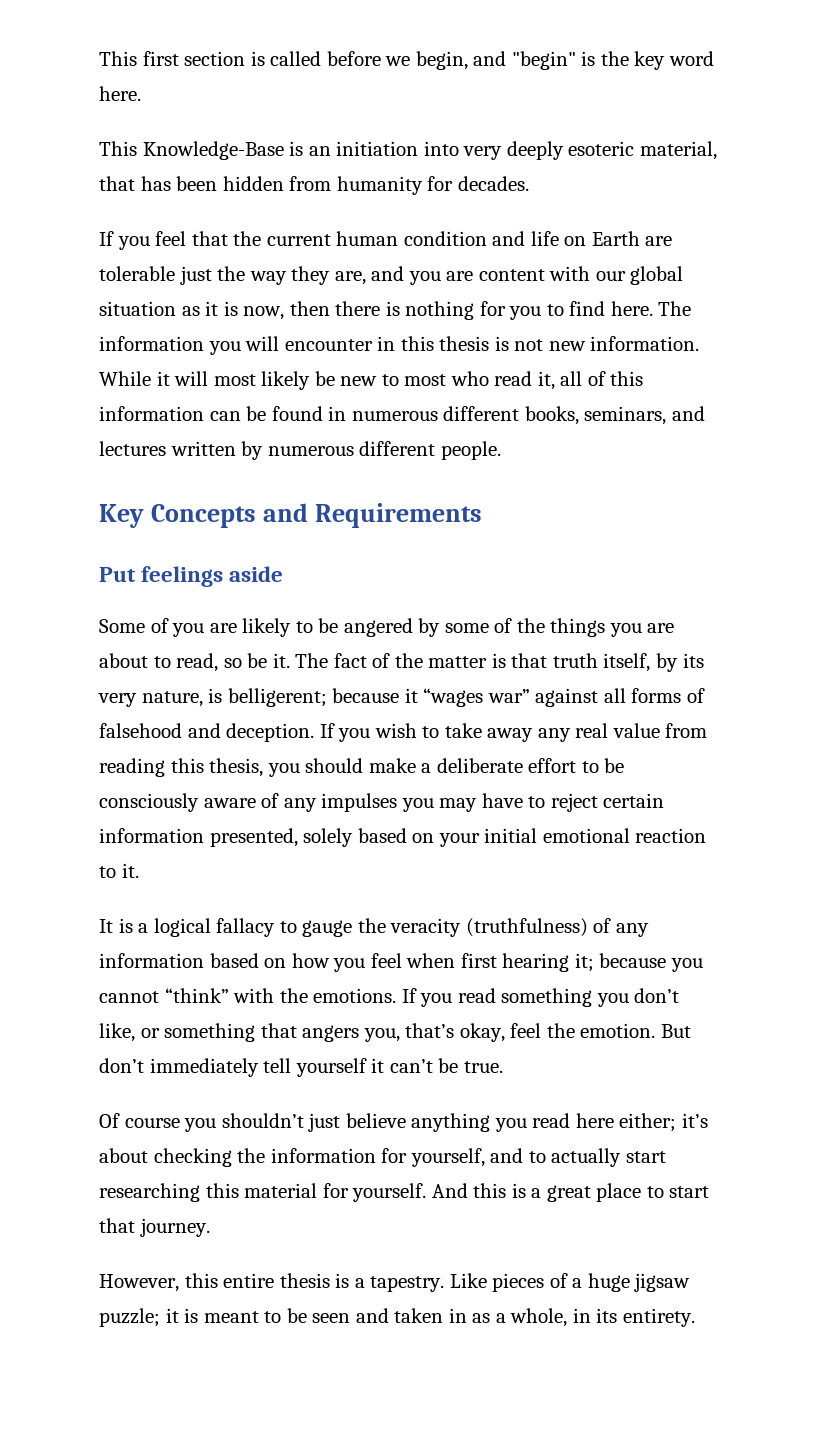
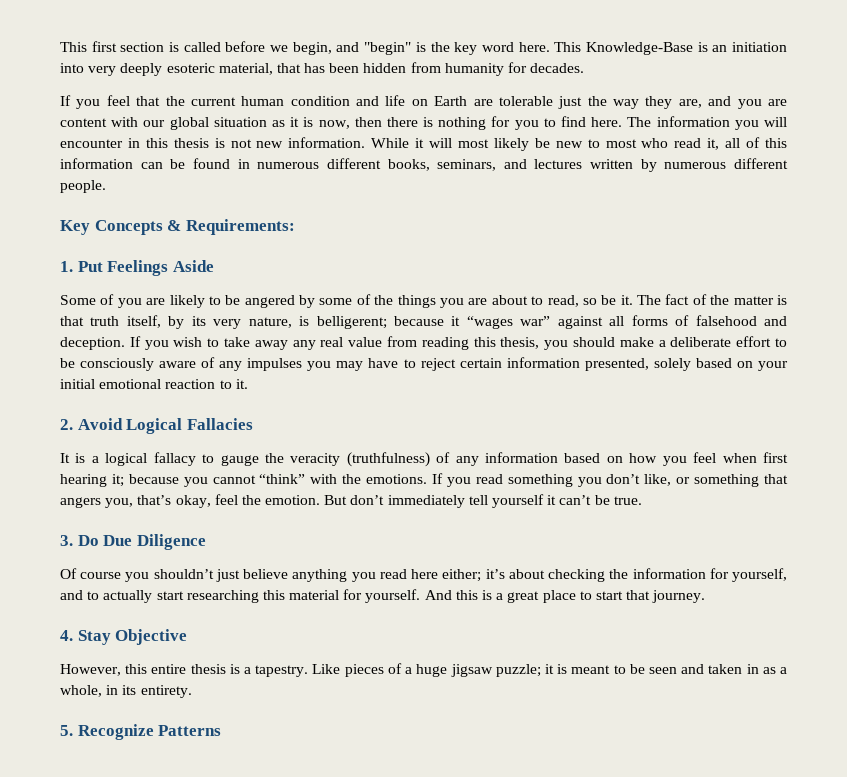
(141, 93) // -> (550, 47) none
[262,503,482,528] [99,566,284,587] and Requirements // Put feelings aside -> [167,219,295,235] [60,260,214,276] & Requirements: // 1. Put Feelings Aside
(139, 870) none -> [60,418,253,434] // 2. Avoid Logical Fallacies
(503, 1067) none -> [60,534,206,550] // 3. Do Due Diligence
(210, 1227) none -> [60,629,188,645] // 4. Stay Objective
(696, 1317) none -> [60,724,222,740] // 5. Recognize Patterns

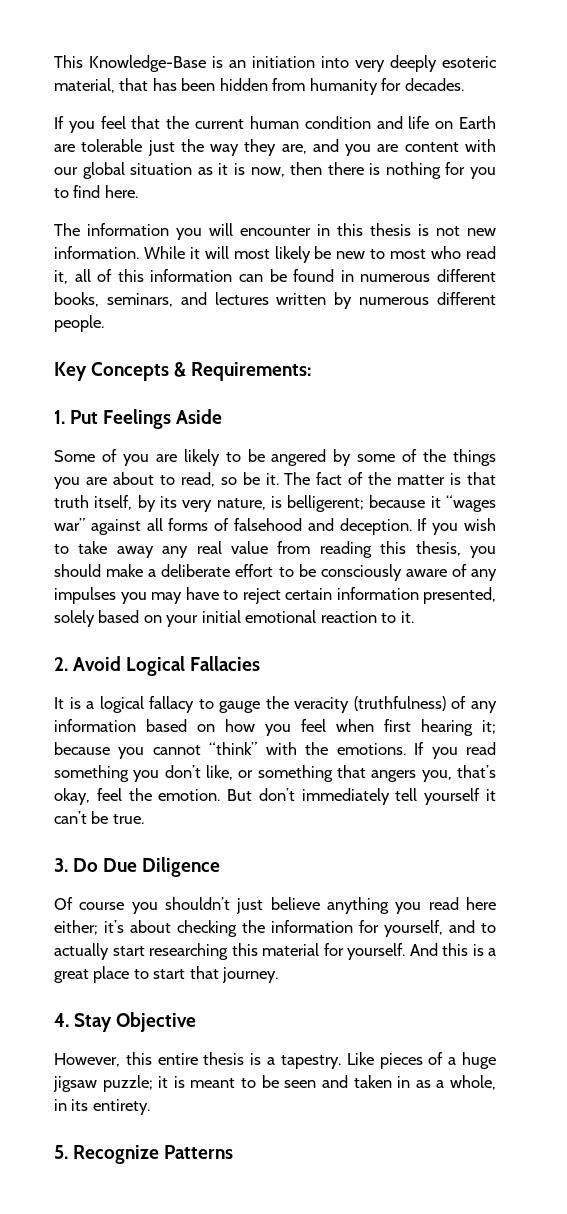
[60,41,582,55] This first section is called before we begin, and "begin" is the key word here. This -> [54,55,83,68] This
(623, 122) none -> (138, 191) //

